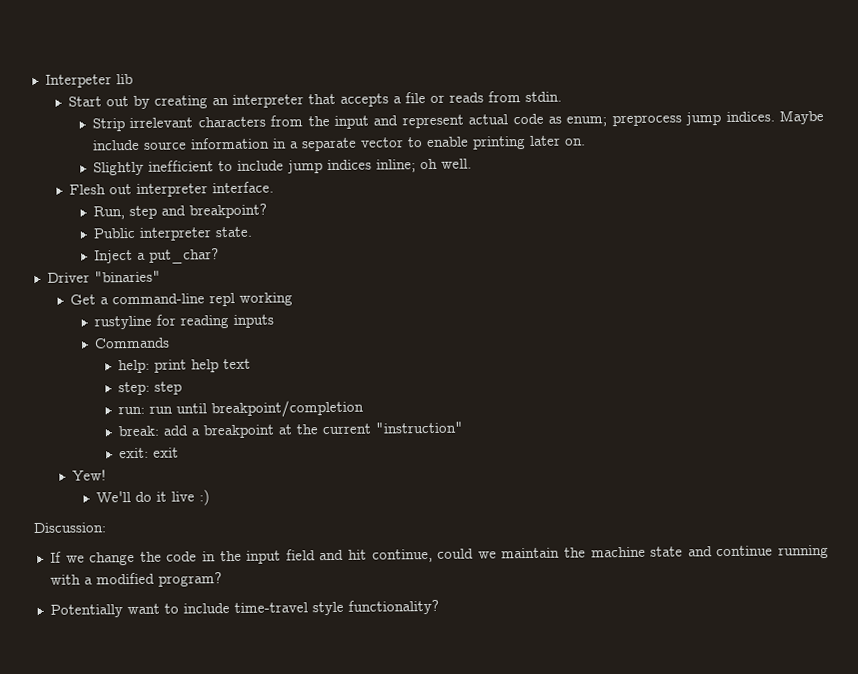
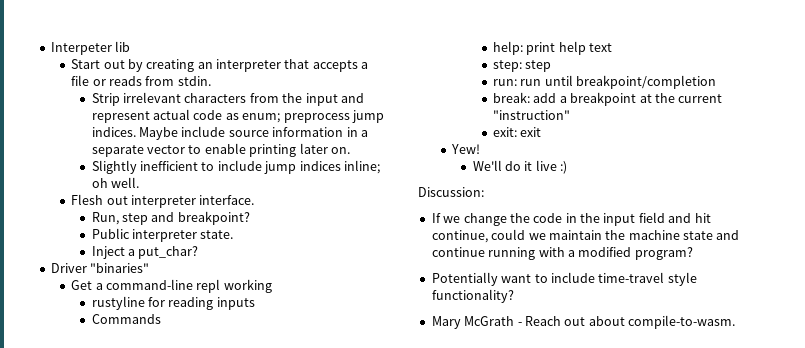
(439, 607) none -> [431,315,735,329] // Mary McGrath - Reach out about compile-to-wasm.

